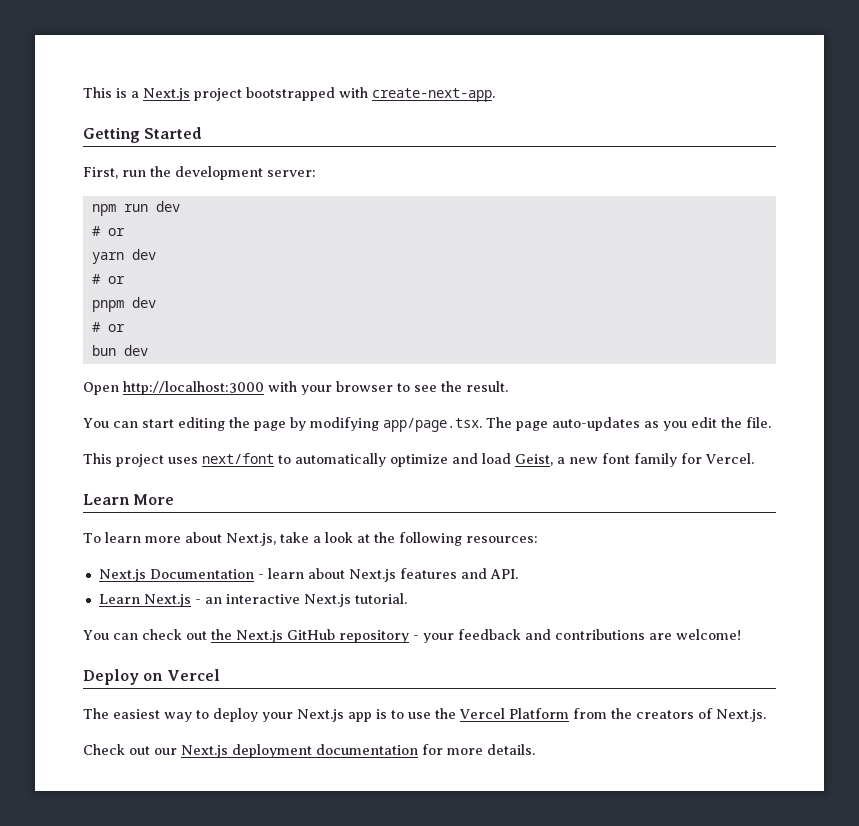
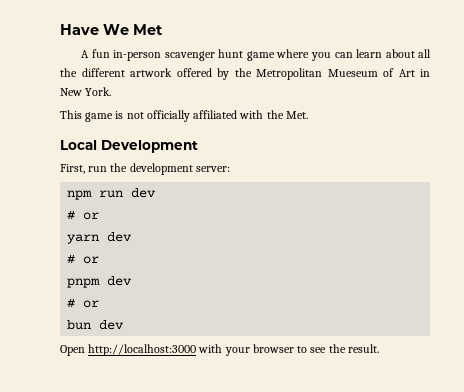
[83,87,495,102] [83,127,203,143] This is a Next.js project bootstrapped with create-next-app. // Getting Started -> [60,24,163,35] [81,49,432,61] [60,68,430,80] [60,87,112,96] [60,110,308,122] [60,140,198,153] Have We Met // A fun in-person scavenger hunt game where you can learn about all the different artwork offered by the Metropolitan Mueseum of Art in New York. // This game is not officially affiliated with the Met. // Local Development
[83,417,771,432] [83,453,754,467] [83,494,175,505] [83,532,538,546] [98,568,518,582] [98,593,407,607] [83,629,741,643] [83,669,220,685] [83,708,766,722] [83,744,535,758] // You can start editing the page by modifying app/page.tsx. The page auto-updates as you edit the file. // This project uses next/font to automatically optimize and load Geist, a new font family for Vercel. // Learn More // To learn more about Next.js, take a look at the following resources: // Next.js Documentation - learn about Next.js features and API. // Learn Next.js - an interactive Next.js tutorial. // You can check out the Next.js GitHub repository - your feedback and contributions are welcome! // Deploy on Vercel // The easiest way to deploy your Next.js app is to use the Vercel Platform from the creators of Next.js. // Check out our Next.js deployment documentation for more details. -> (379, 348) none

